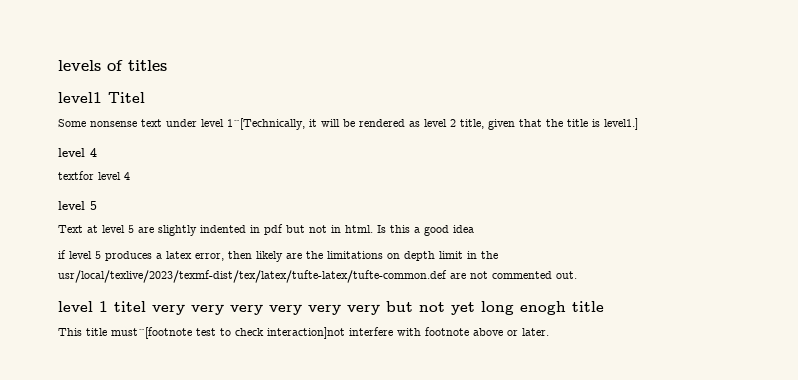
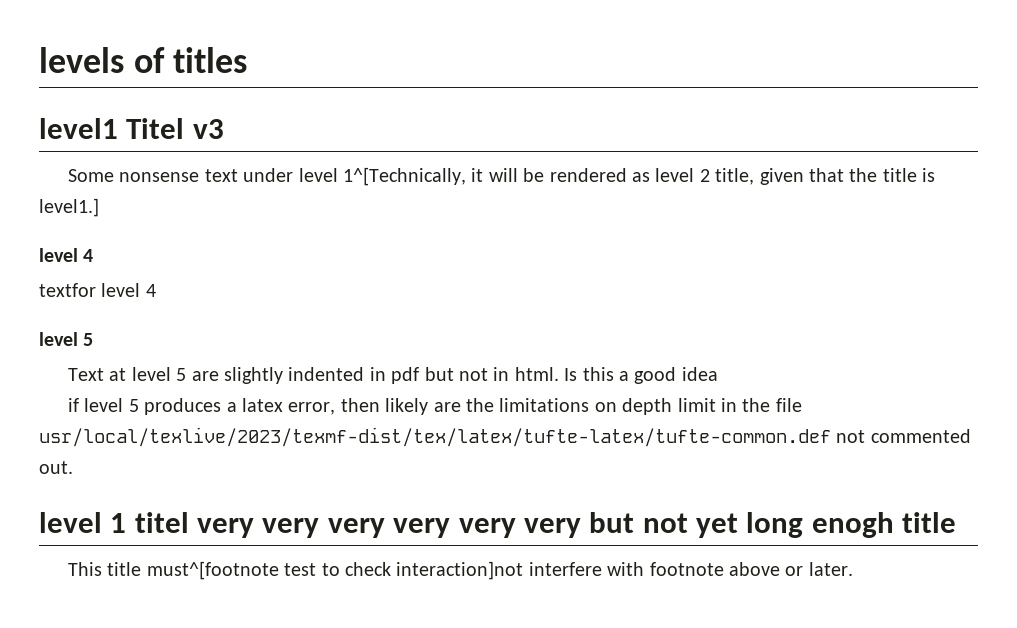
(145, 97) none -> [192,119,224,139] v3
[58,270,466,283] usr/local/texlive/2023/texmf-dist/tex/latex/tufte-latex/tufte-common.def are -> [775,398,802,412] [39,427,831,447] file usr/local/texlive/2023/texmf-dist/tex/latex/tufte-latex/tufte-common.def

